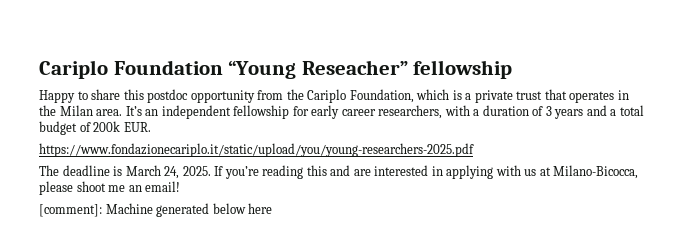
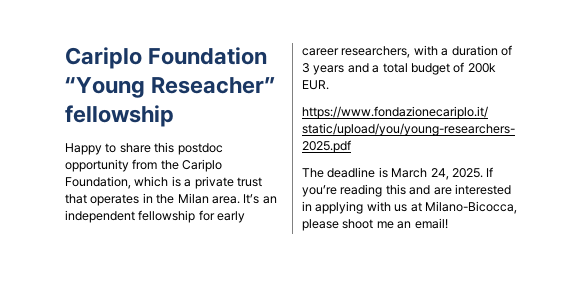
[39,203,273,217] // [comment]: Machine generated below here -> (448, 223) none

